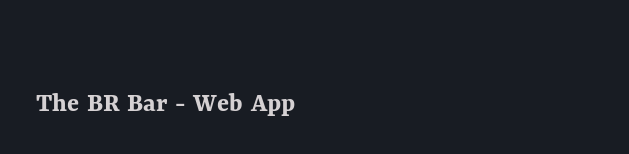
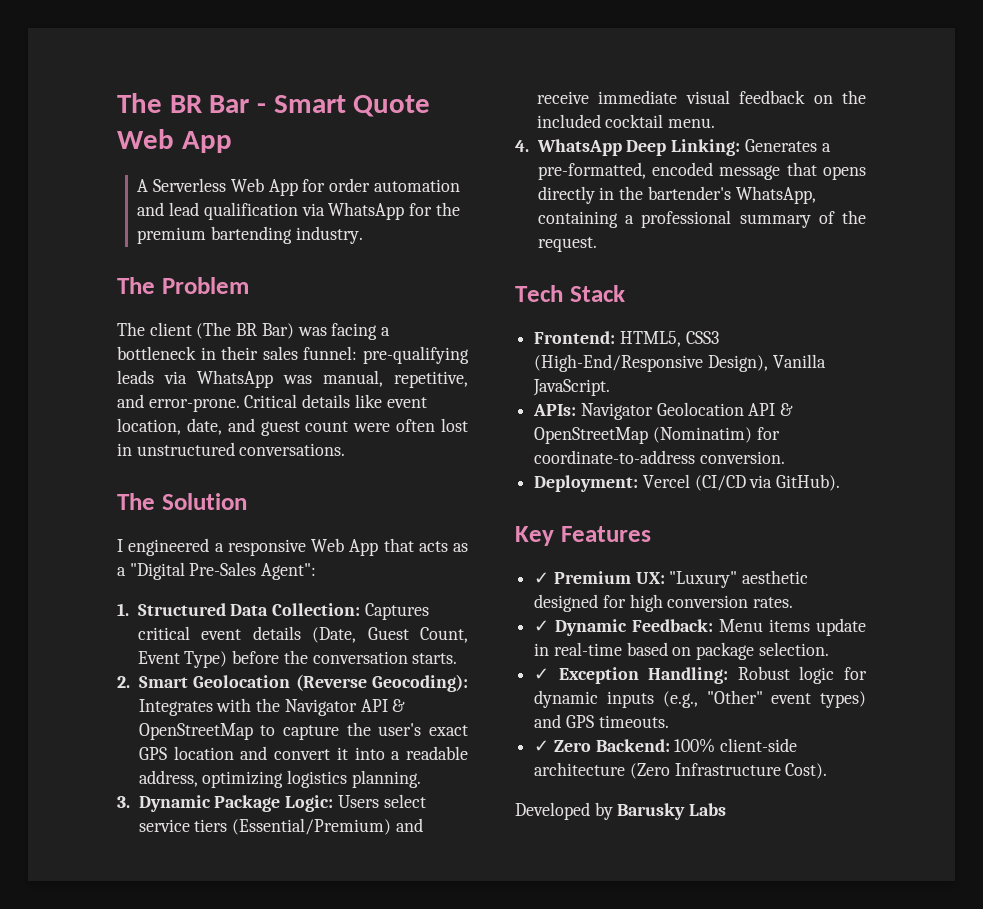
[192,93,295,116] Web App -> [273,95,431,117] [117,129,232,153] [137,178,460,196] [137,202,460,220] [137,226,363,244] [117,277,249,294] [117,322,391,340] [117,346,469,364] [117,370,468,388] [117,394,427,412] [117,418,468,436] [117,442,346,456] [117,493,247,510] [117,538,468,556] [117,562,317,580] [117,603,429,620] [137,626,468,643] [137,650,458,668] [117,674,469,692] [138,698,406,716] [138,722,468,740] [138,746,468,760] [138,770,421,788] [117,794,426,812] [138,818,423,835] [536,90,866,104] [536,114,716,128] [515,139,831,156] [537,162,866,180] [537,186,816,204] [537,210,866,228] [537,237,597,252] [515,285,625,302] [534,331,719,347] [534,354,826,372] [533,379,611,396] [533,402,794,420] [534,427,780,444] [534,450,785,464] [534,474,841,492] [515,526,651,546] [534,570,809,588] [534,594,794,612] [534,618,866,636] [534,642,829,660] [534,666,867,684] [534,690,866,708] [534,714,669,728] [534,738,798,753] [534,762,828,779] [515,802,727,820] Smart Quote Web App // A Serverless Web App for order automation and lead qualification via WhatsApp for the premium bartending industry. // The Problem // The client (The BR Bar) was facing a bottleneck in their sales funnel: pre-qualifying leads via WhatsApp was manual, repetitive, and error-prone. Critical details like event location, date, and guest count were often lost in unstructured conversations. // The Solution // I engineered a responsive Web App that acts as a "Digital Pre-Sales Agent": // 1. Structured Data Collection: Captures critical event details (Date, Guest Count, Event Type) before the conversation starts. // 2. Smart Geolocation (Reverse Geocoding): Integrates with the Navigator API & OpenStreetMap to capture the user's exact GPS location and convert it into a readable address, optimizing logistics planning. // 3. Dynamic Package Logic: Users select service tiers (Essential/Premium) and receive immediate visual feedback on the included cocktail menu. // 4. WhatsApp Deep Linking: Generates a pre-formatted, encoded message that opens directly in the bartender's WhatsApp, containing a professional summary of the request. // Tech Stack // Frontend: HTML5, CSS3 (High-End/Responsive Design), Vanilla JavaScript. // APIs: Navigator Geolocation API & OpenStreetMap (Nominatim) for coordinate-to-address conversion. // Deployment: Vercel (CI/CD via GitHub). // Key Features // ✓ Premium UX: "Luxury" aesthetic designed for high conversion rates. // ✓ Dynamic Feedback: Menu items update in real-time based on package selection. // ✓ Exception Handling: Robust logic for dynamic inputs (e.g., "Other" event types) and GPS timeouts. // ✓ Zero Backend: 100% client-side architecture (Zero Infrastructure Cost). // Developed by Barusky Labs

